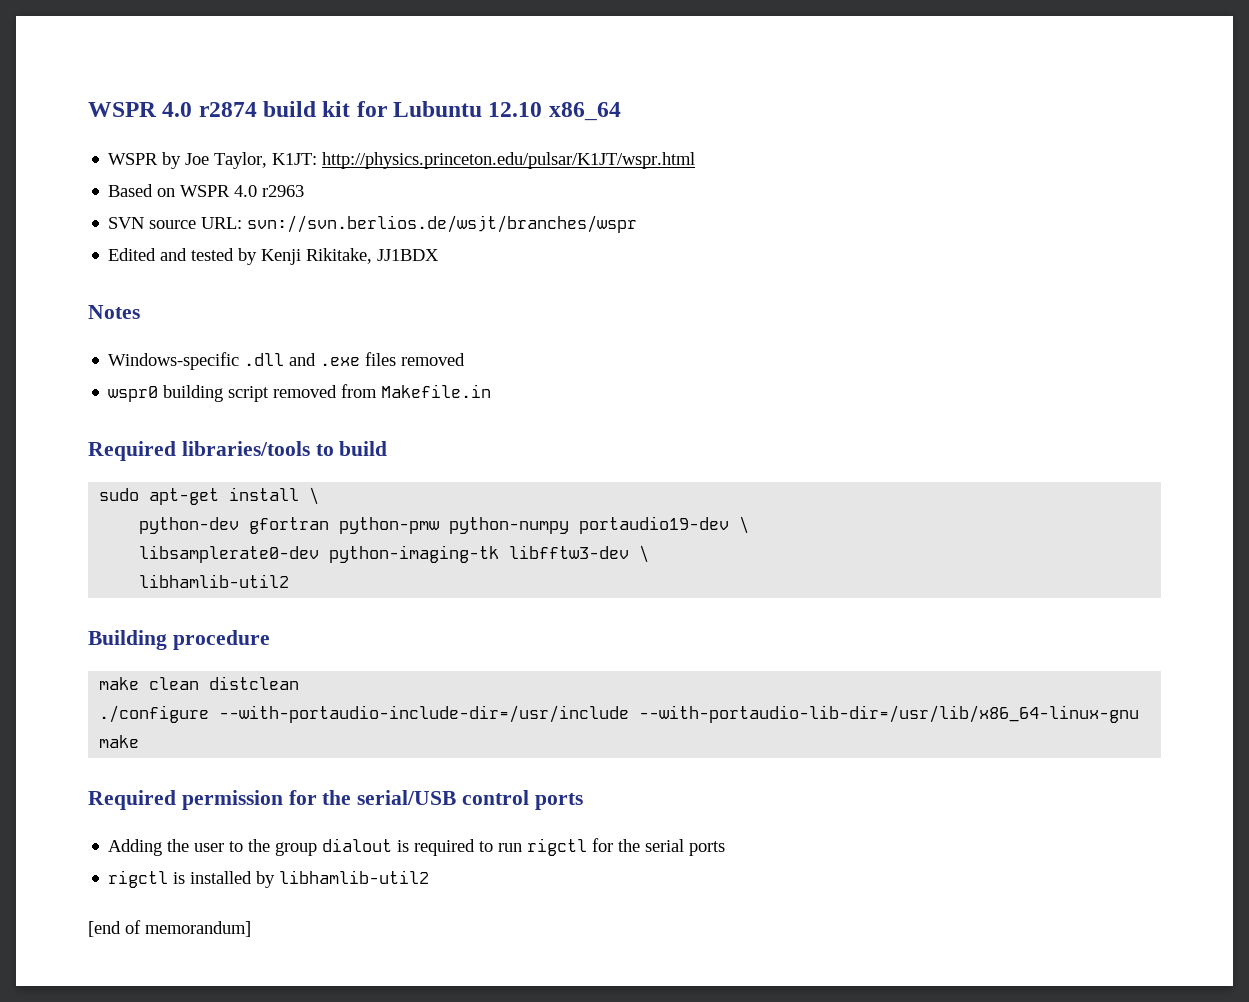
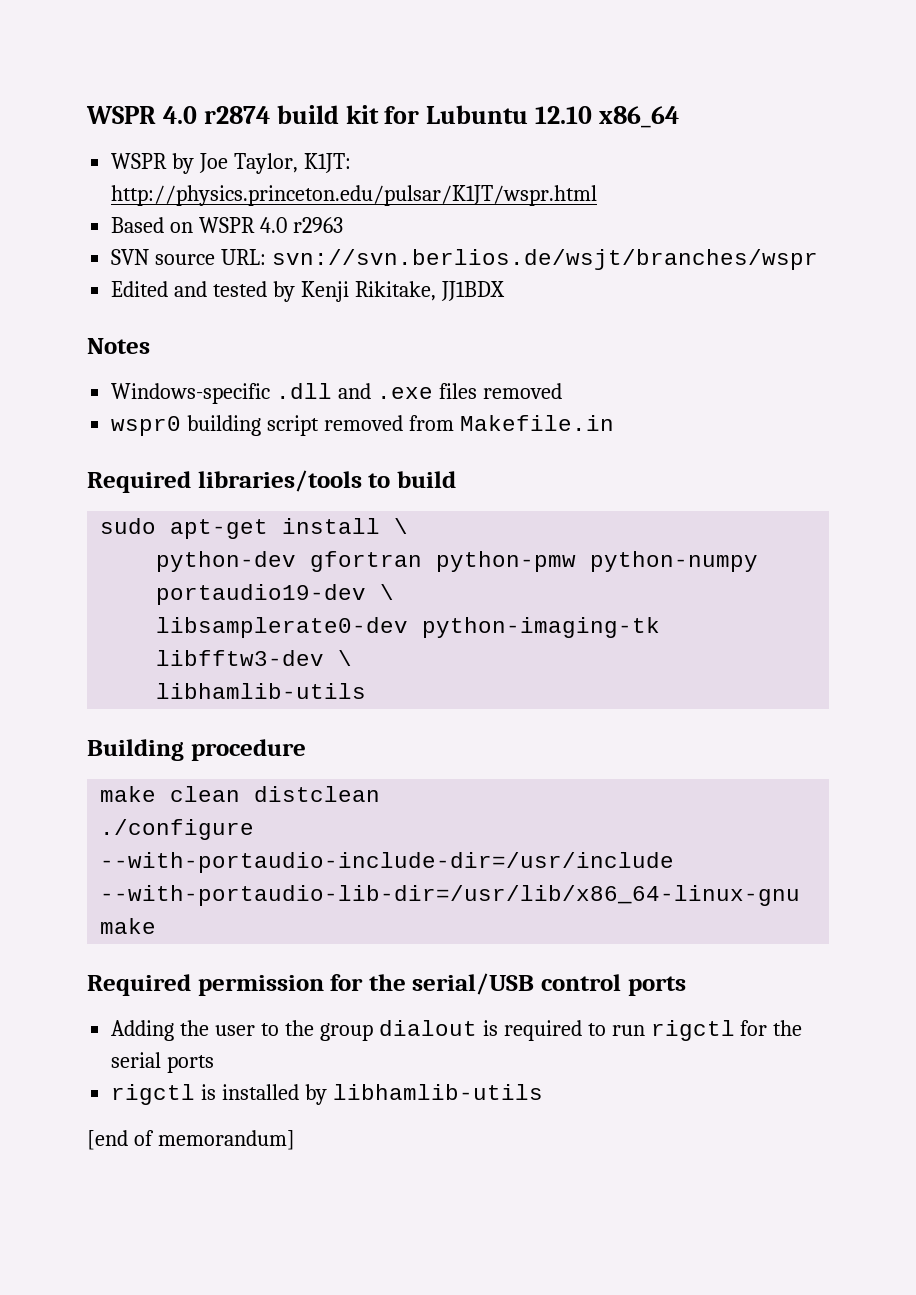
[139,574,290,588] libhamlib-util2 -> [156,683,367,699] libhamlib-utils
[279,870,430,884] libhamlib-util2 -> [332,1084,543,1100] libhamlib-utils

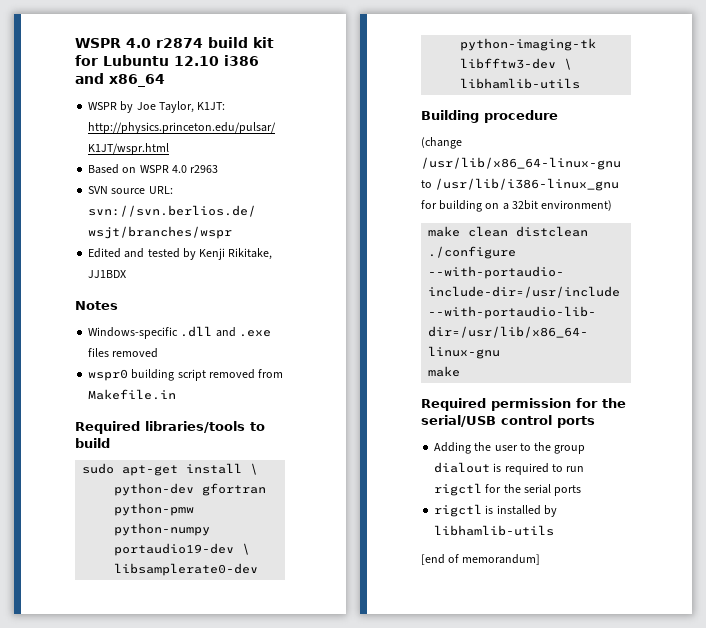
(593, 115) none -> [224,55,259,66] [75,73,104,84] i386 and
(306, 750) none -> [421,137,462,149] [421,157,621,170] [421,178,620,191] [421,200,613,212] // (change /usr/lib/x86_64-linux-gnu to /usr/lib/i386-linux_gnu for building on a 32bit environment)

